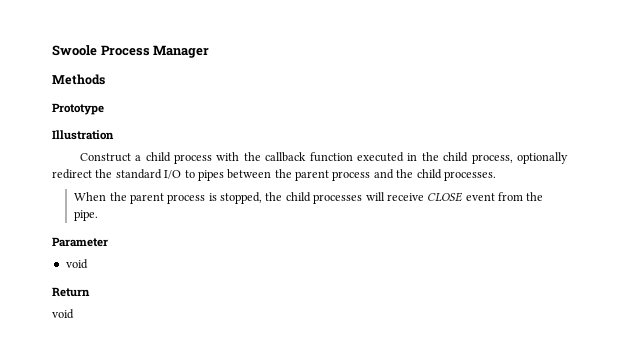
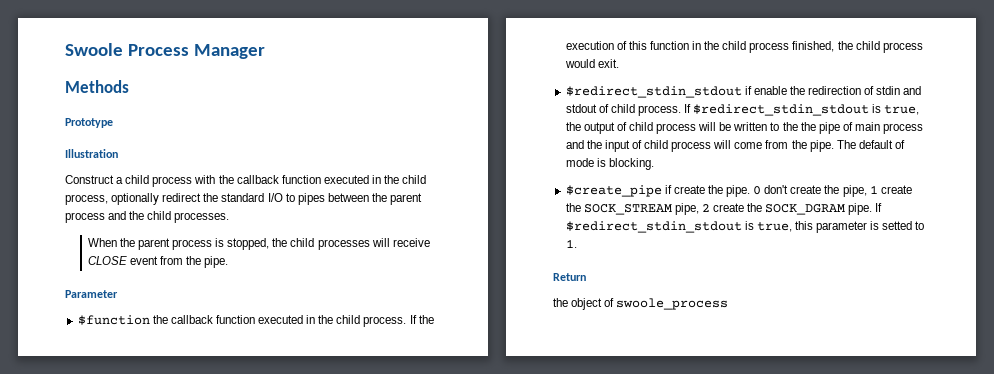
[65,259,88,269] [52,287,90,297] [52,309,74,319] void // Return // void -> [77,315,434,327] [565,41,923,53] [564,59,619,68] [565,86,922,98] [565,104,920,116] [565,122,924,134] [565,140,906,152] [565,158,654,170] [565,185,912,197] [565,203,883,215] [565,221,925,233] [565,239,577,248] [553,273,586,281] [553,298,729,310] $function the callback function executed in the child process. If the execution of this function in the child process finished, the child process would exit. // $redirect_stdin_stdout if enable the redirection of stdin and stdout of child process. If $redirect_stdin_stdout is true, the output of child process will be written to the the pipe of main process and the input of child process will come from the pipe. The default of mode is blocking. // $create_pipe if create the pipe. 0 don't create the pipe, 1 create the SOCK_STREAM pipe, 2 create the SOCK_DGRAM pipe. If $redirect_stdin_stdout is true, this parameter is setted to 1. // Return // the object of swoole_process

